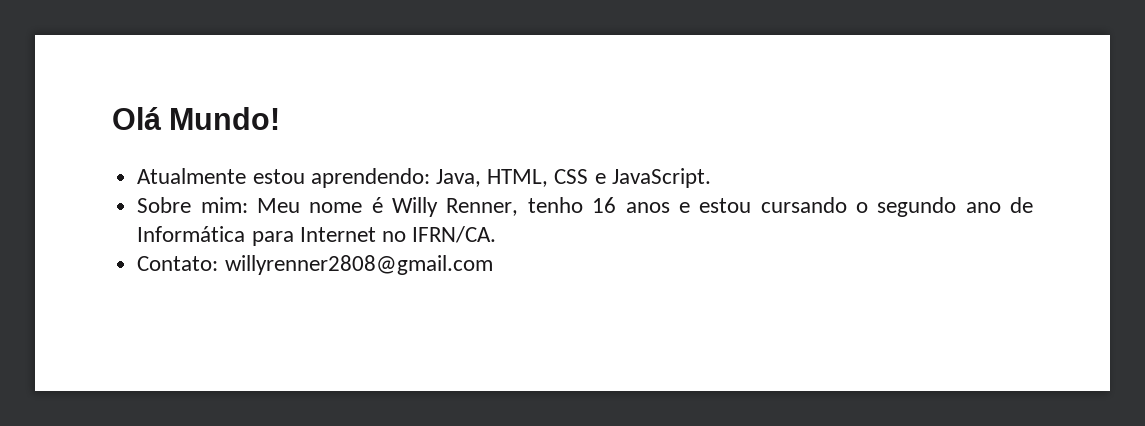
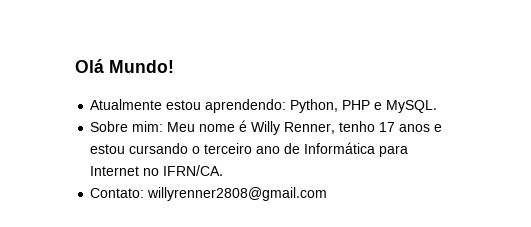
[435,168,711,188] Java, HTML, CSS e JavaScript. -> [290,99,438,113] Python, PHP e MySQL.
[592,197,617,213] 16 -> [379,122,396,132] 17
[877,197,957,217] segundo -> [204,143,253,154] terceiro

